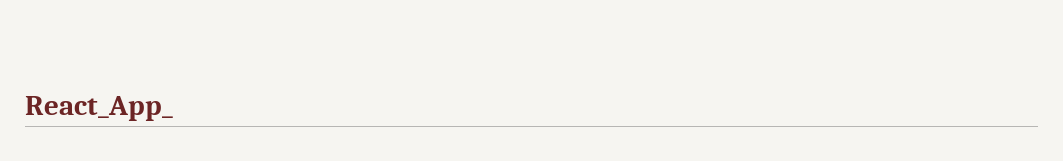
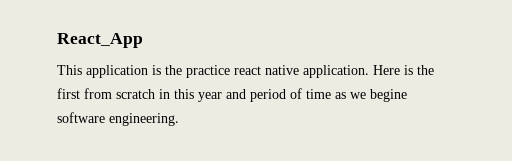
[25,96,173,121] React_App_ -> [57,33,143,48] [57,65,434,78] [57,88,407,102] [57,112,179,126] React_App // This application is the practice react native application. Here is the first from scratch in this year and period of time as we begine software engineering.

